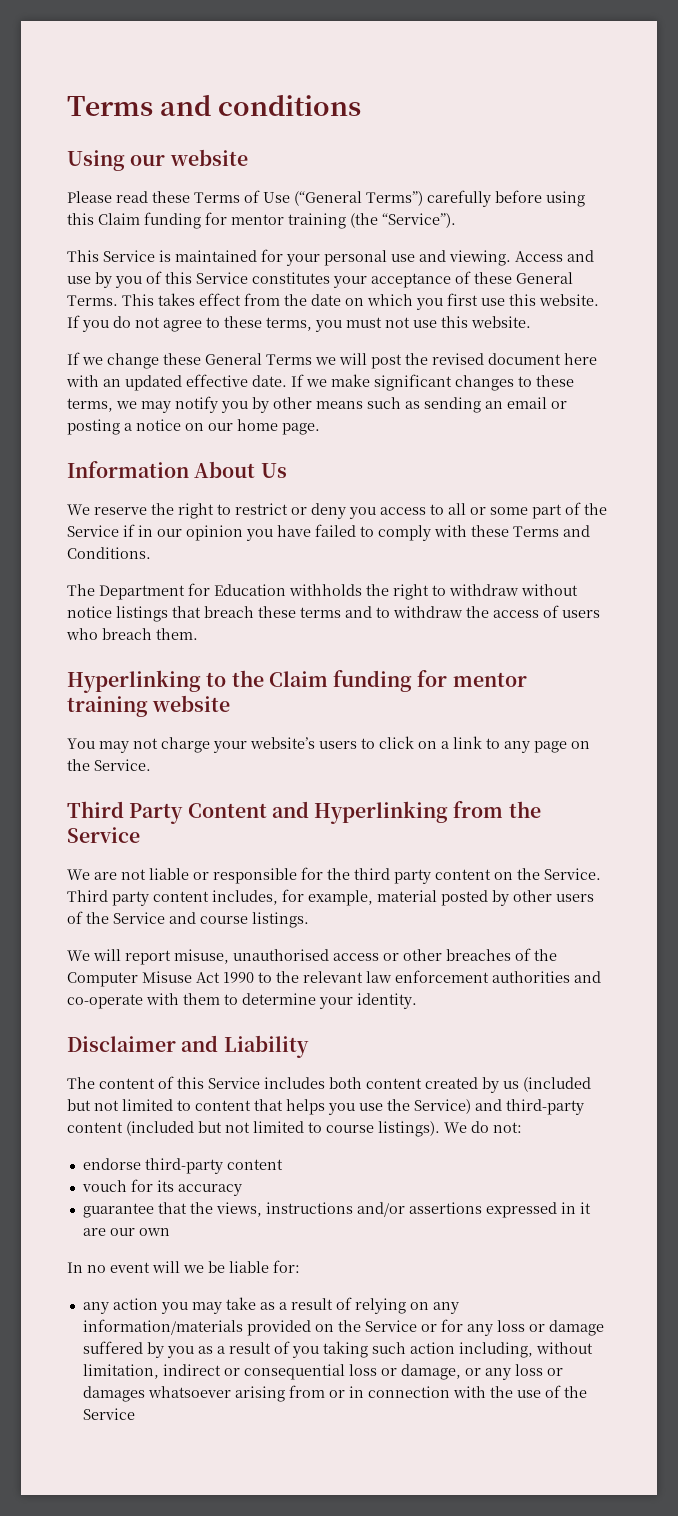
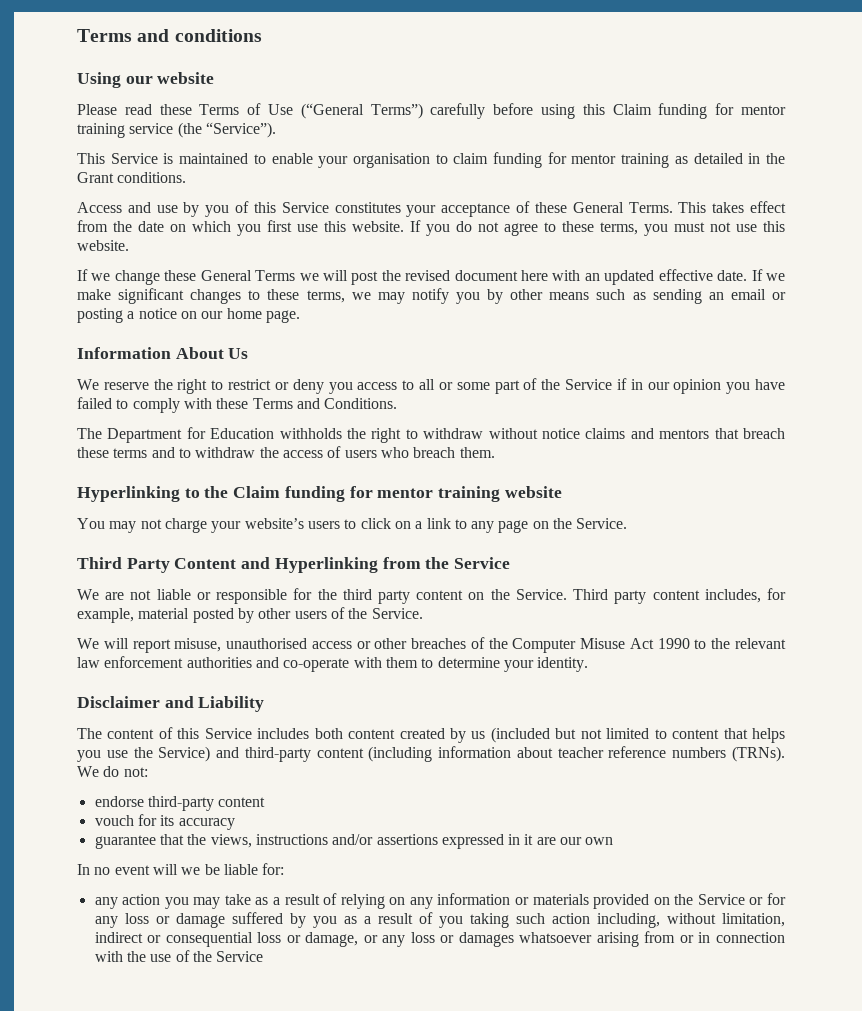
(346, 221) none -> [129,123,174,134] service
[261,249,511,266] for your personal use and viewing. -> [253,152,786,168] [77,172,187,183] to enable your organisation to claim funding for mentor training as detailed in the Grant conditions. //
[116,606,168,622] listings -> [585,428,710,439] claims and mentors
[113,912,309,928] Service and course listings. -> [371,608,423,619] Service.
[126,1121,440,1137] (included but not limited to course listings). -> [368,746,785,762] (including information about teacher reference numbers (TRNs).
[82,1319,243,1335] information/materials -> [437,893,589,905] information or materials

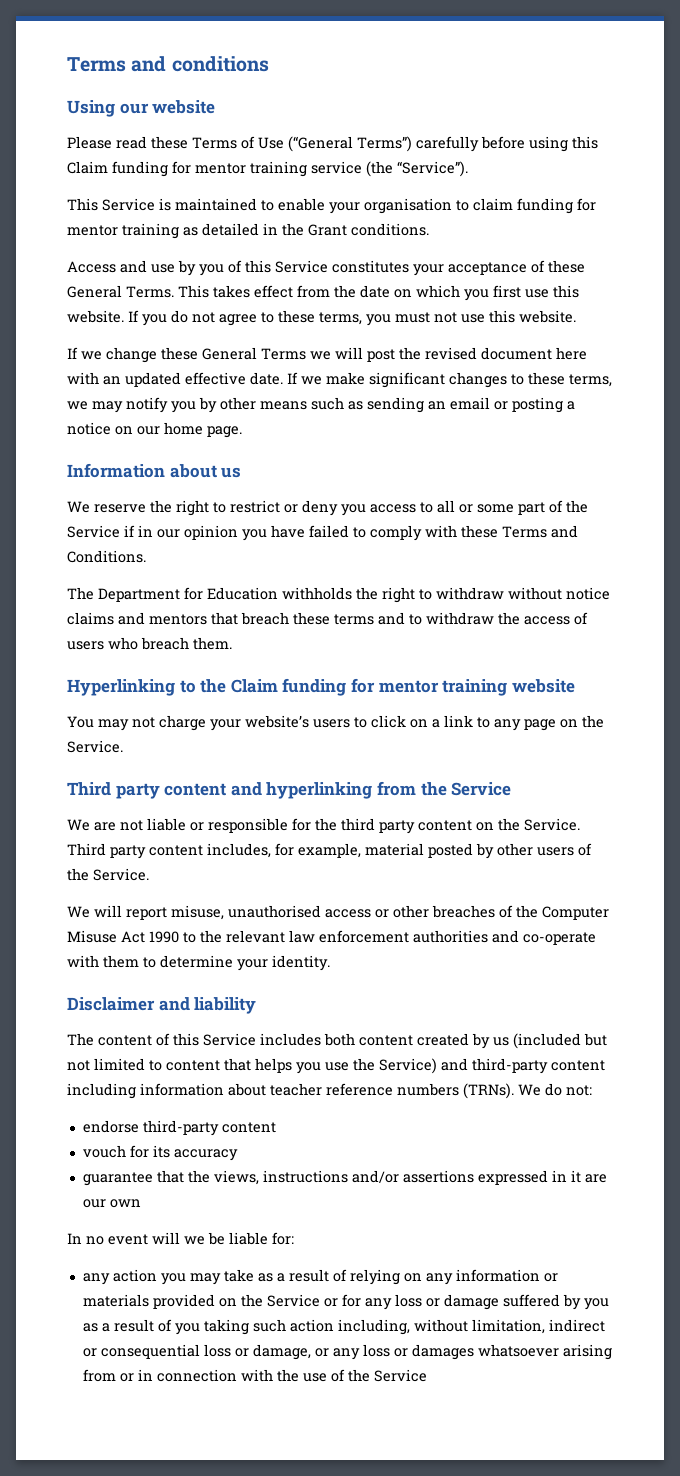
[175,347,249,359] About Us -> [169,464,242,478] about us
[126,557,378,573] Party Content and Hyperlinking -> [115,782,373,799] party content and hyperlinking
[198,696,265,712] Liability -> [194,997,257,1014] liability
[368,746,433,762] (including -> [67,1083,136,1099] including

